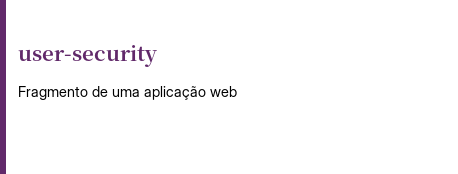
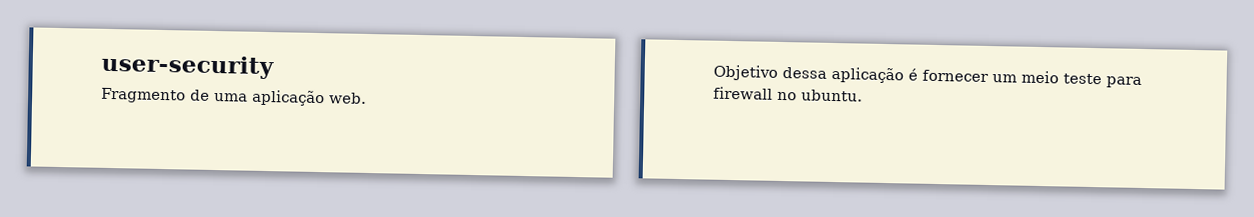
[210,86,237,97] web -> [329,92,367,104] [713,64,1142,88] [713,86,863,102] web. // Objetivo dessa aplicação é fornecer um meio teste para firewall no ubuntu.

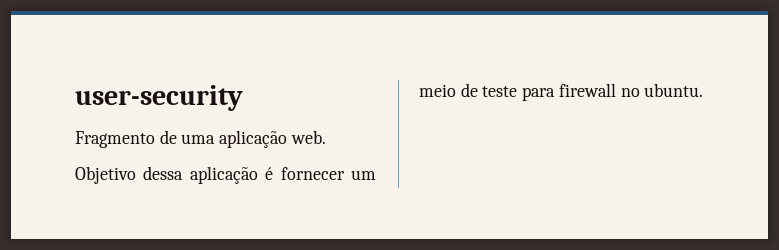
(1059, 77) none -> [460,83,478,97] de

